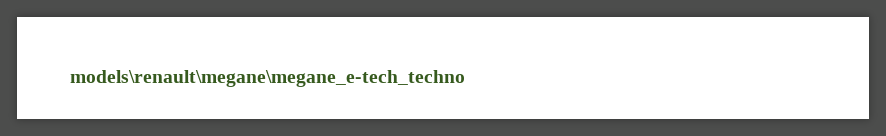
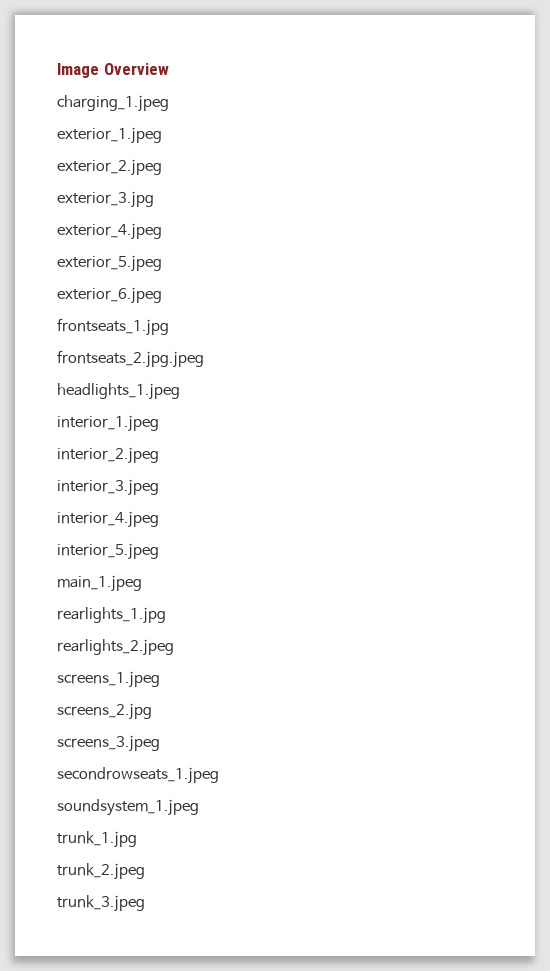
[70,70,465,87] models\renault\megane\megane_e-tech_techno -> [57,63,169,78] [57,95,169,112] [57,127,162,144] [57,159,162,176] [57,191,154,208] [57,223,162,240] [57,255,162,272] [57,287,162,304] [57,318,169,336] [57,350,204,368] [57,383,180,400] [57,415,159,432] [57,447,159,464] [57,479,159,496] [57,511,159,528] [57,543,159,560] [57,575,142,592] [57,607,166,624] [57,639,174,656] [57,671,160,688] [57,703,152,720] [57,735,160,752] [57,767,219,784] [57,799,199,816] [57,831,137,848] [57,863,145,880] [57,895,145,912] Image Overview // charging_1.jpeg // exterior_1.jpeg // exterior_2.jpeg // exterior_3.jpg // exterior_4.jpeg // exterior_5.jpeg // exterior_6.jpeg // frontseats_1.jpg // frontseats_2.jpg.jpeg // headlights_1.jpeg // interior_1.jpeg // interior_2.jpeg // interior_3.jpeg // interior_4.jpeg // interior_5.jpeg // main_1.jpeg // rearlights_1.jpg // rearlights_2.jpeg // screens_1.jpeg // screens_2.jpg // screens_3.jpeg // secondrowseats_1.jpeg // soundsystem_1.jpeg // trunk_1.jpg // trunk_2.jpeg // trunk_3.jpeg

